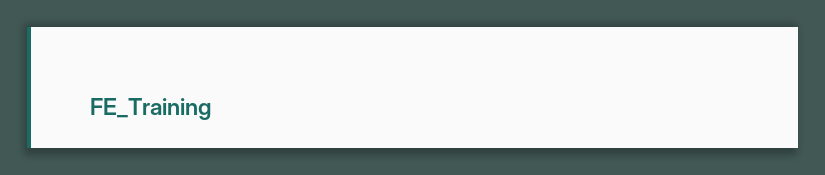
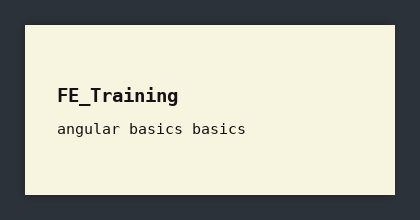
(212, 109) none -> [57,123,246,137] // angular basics basics

